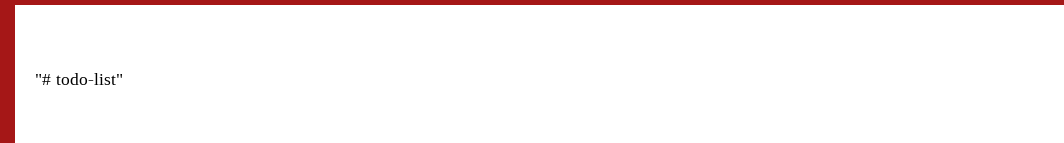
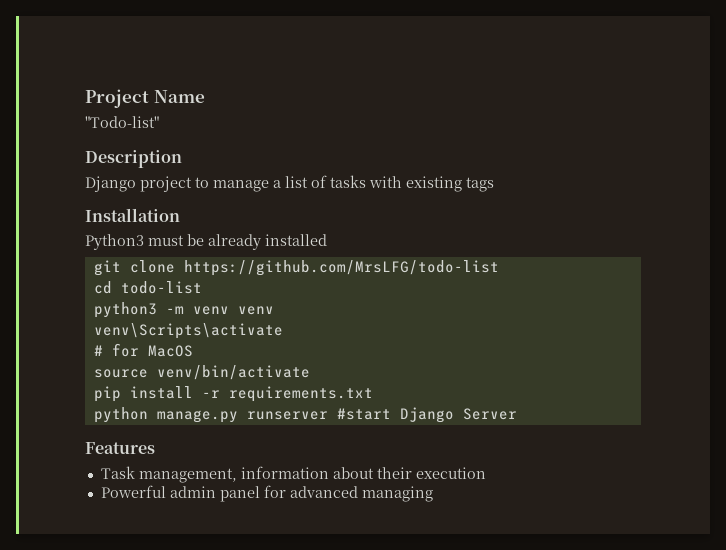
[35,73,123,85] "# todo-list" -> [85,89,205,108] [85,116,159,128] [85,150,182,168] [85,175,494,192] [85,208,180,222] [85,234,327,250] [93,260,499,276] [93,281,202,294] [93,302,274,318] [93,323,283,339] [93,343,193,357] [93,365,310,380] [93,386,373,402] [93,407,517,423] [85,442,155,454] [100,466,486,483] [100,485,433,502] Project Name // "Todo-list" // Description // Django project to manage a list of tasks with existing tags // Installation // Python3 must be already installed // git clone https://github.com/MrsLFG/todo-list // cd todo-list // python3 -m venv venv // venv\Scripts\activate // # for MacOS // source venv/bin/activate // pip install -r requirements.txt // python manage.py runserver #start Django Server // Features // Task management, information about their execution // Powerful admin panel for advanced managing

